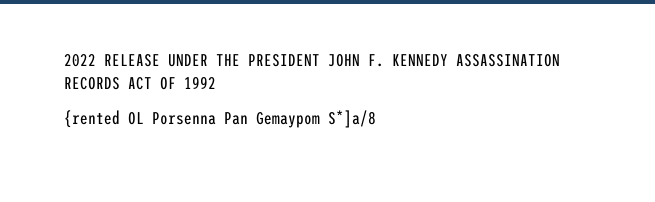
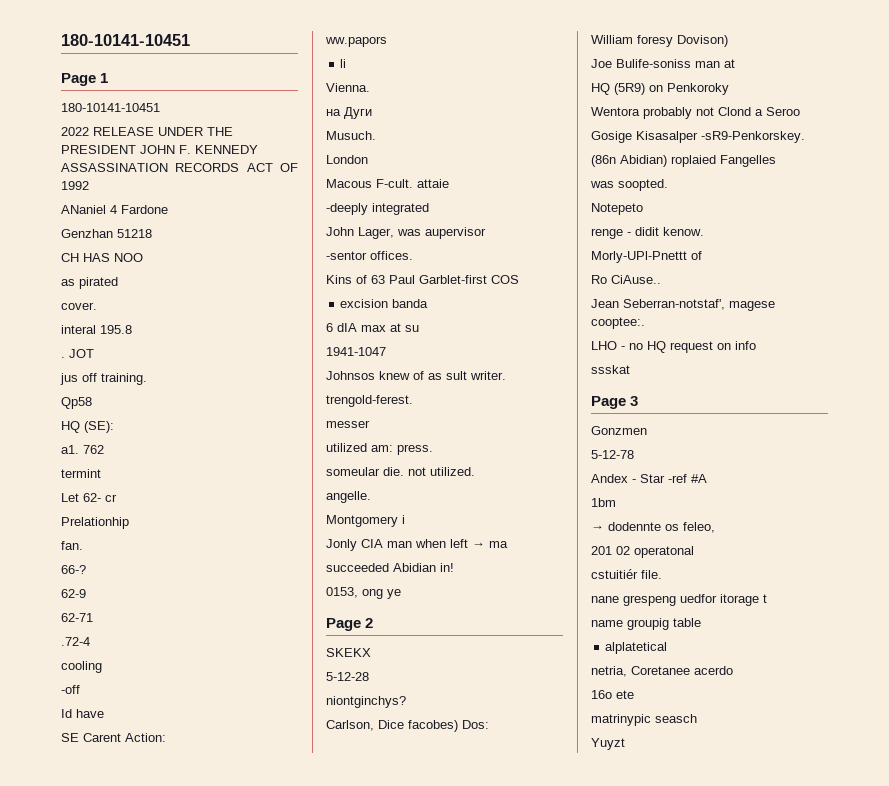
(64, 60) none -> [61,34,190,46] [61,73,109,86] [61,103,160,112] 180-10141-10451 // Page 1 // 180-10141-10451 //
[64,110,376,128] {rented OL Porsenna Pan Gemaypom S*]a/8 -> [61,205,168,214] [61,229,152,238] [61,253,143,262] [61,277,118,289] [61,302,97,310] [61,325,132,334] [61,349,94,358] [60,373,147,385] [61,397,92,409] [61,421,114,433] [61,445,104,454] [61,469,101,478] [61,493,117,502] [61,517,129,529] [61,541,83,550] [61,565,86,574] [61,589,86,598] [61,613,93,622] [61,637,90,646] [61,661,102,673] [61,685,80,694] [61,709,104,718] [61,733,166,742] [325,36,387,47] [340,59,347,68] [326,83,370,92] [326,107,372,119] [326,131,376,140] [326,155,368,164] [326,179,449,188] [326,203,429,215] [326,227,486,239] [326,251,413,260] [326,275,519,284] [340,299,429,308] [326,323,419,332] [326,347,386,356] [326,371,506,380] [326,395,413,407] [326,420,370,428] [326,443,433,455] [326,467,475,476] [326,491,371,503] [326,515,405,527] [326,539,508,551] [326,563,454,572] [326,587,401,599] [326,618,374,631] [326,648,371,657] [326,672,369,681] [326,696,406,708] [326,720,489,732] [591,35,728,47] [591,59,735,68] [591,83,729,95] [591,107,800,119] [591,131,805,143] [591,155,776,167] [590,179,668,191] [591,203,643,215] [591,227,704,239] [591,251,702,263] [591,275,661,284] [591,299,775,311] [591,317,645,329] [591,341,756,353] [591,365,630,374] [591,396,639,409] [591,426,647,435] [591,450,634,459] [591,474,707,483] [591,498,616,507] [591,522,715,533] [591,546,694,558] [591,569,662,579] [591,594,767,606] [591,618,701,630] [605,642,668,654] [591,666,733,677] [591,690,634,699] [591,714,697,726] [591,738,625,750] ANaniel 4 Fardone // Genzhan 51218 // CH HAS NOO // as pirated // cover. // interal 195.8 // . JOT // jus off training. // Qp58 // HQ (SE): // a1. 762 // termint // Let 62- cr // Prelationhip // fan. // 66-? // 62-9 // 62-71 // .72-4 // cooling // -off // Id have // SE Carent Action: // ww.papors // li // Vienna. // на Дуги // Musuch. // London // Macous F-cult. attaie // -deeply integrated // John Lager, was aupervisor // -sentor offices. // Kins of 63 Paul Garblet-first COS // excision banda // 6 dIA max at su // 1941-1047 // Johnsos knew of as sult writer. // trengold-ferest. // messer // utilized am: press. // someular die. not utilized. // angelle. // Montgomery i // Jonly CIA man when left → ma // succeeded Abidian in! // 0153, ong ye // Page 2 // SKEKX // 5-12-28 // niontginchys? // Carlson, Dice facobes) Dos: // William foresy Dovison) // Joe Bulife-soniss man at // HQ (5R9) on Penkoroky // Wentora probably not Clond a Seroo // Gosige Kisasalper -sR9-Penkorskey. // (86n Abidian) roplaied Fangelles // was soopted. // Notepeto // renge - didit kenow. // Morly-UPl-Pnettt of // Ro CiAuse.. // Jean Seberran-notstaf', magese cooptee:. // LHO - no HQ request on info // ssskat // Page 3 // Gonzmen // 5-12-78 // Andex - Star -ref #A // 1bm // → dodennte os feleo, // 201 02 operatonal // cstuitiér file. // nane grespeng uedfor itorage t // name groupig table // alplatetical // netria, Coretanee acerdo // 16o ete // matrinypic seasch // Yuyzt

